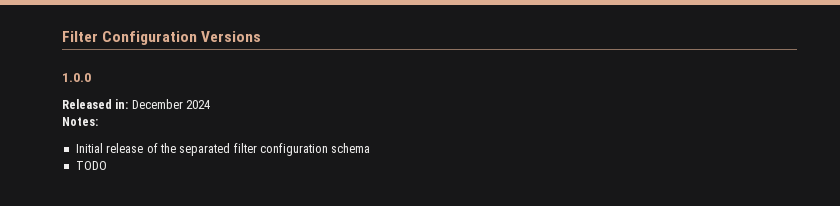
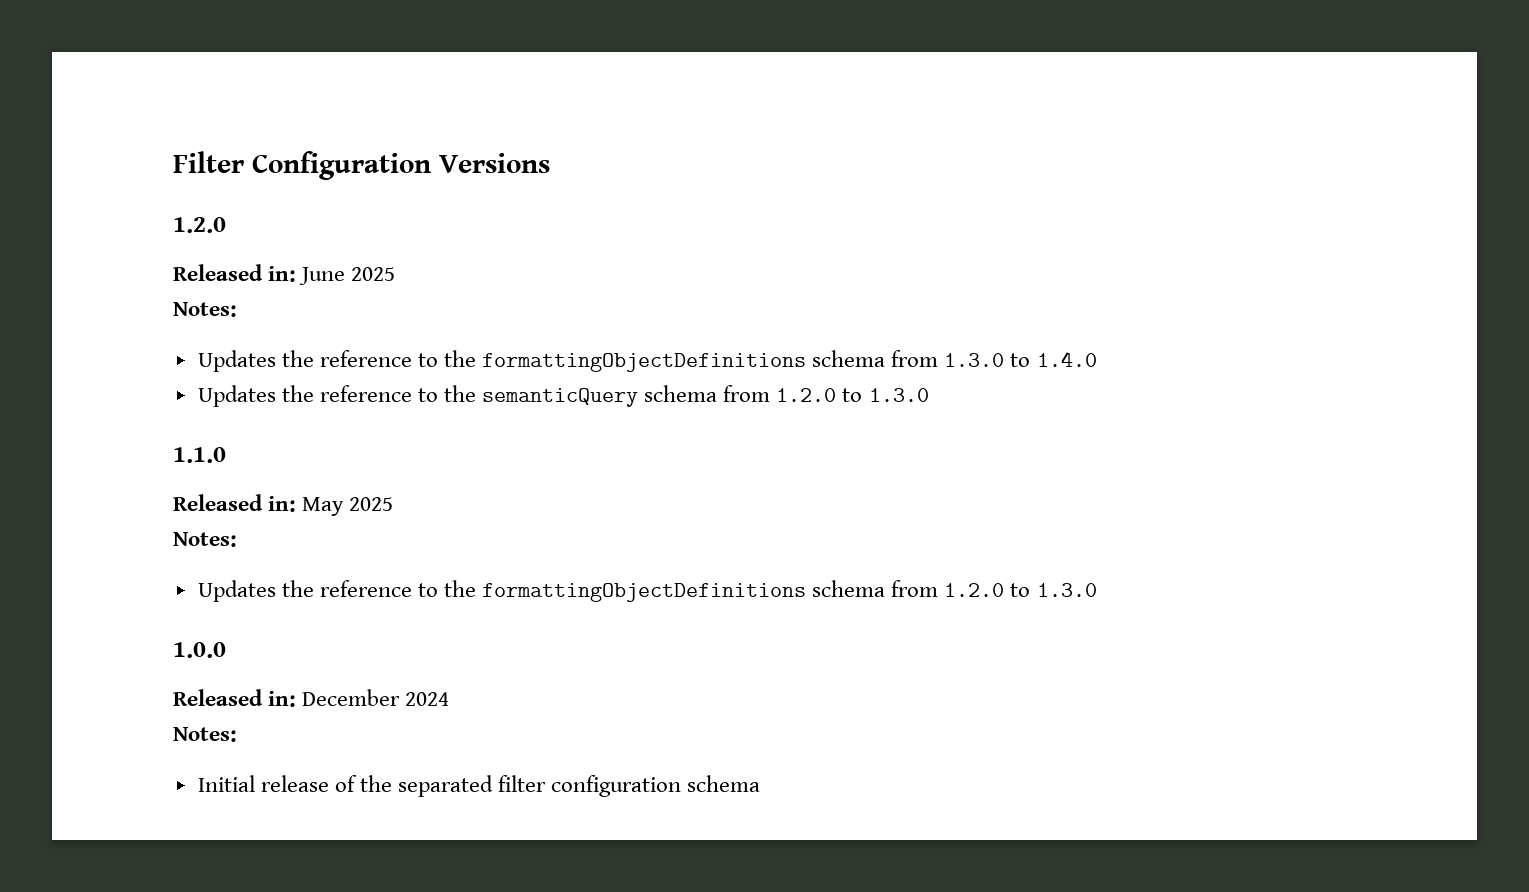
(262, 36) none -> [173,217,226,233] [173,264,396,285] [173,302,237,317] [197,350,1097,372] [197,385,929,407] [173,447,226,463] [173,494,394,516] [173,532,237,547] [197,580,1097,602] // 1.2.0 // Released in: June 2025 // Notes: // Updates the reference to the formattingObjectDefinitions schema from 1.3.0 to 1.4.0 // Updates the reference to the semanticQuery schema from 1.2.0 to 1.3.0 // 1.1.0 // Released in: May 2025 // Notes: // Updates the reference to the formattingObjectDefinitions schema from 1.2.0 to 1.3.0
[75,161,107,170] // TODO -> (761, 783) none

